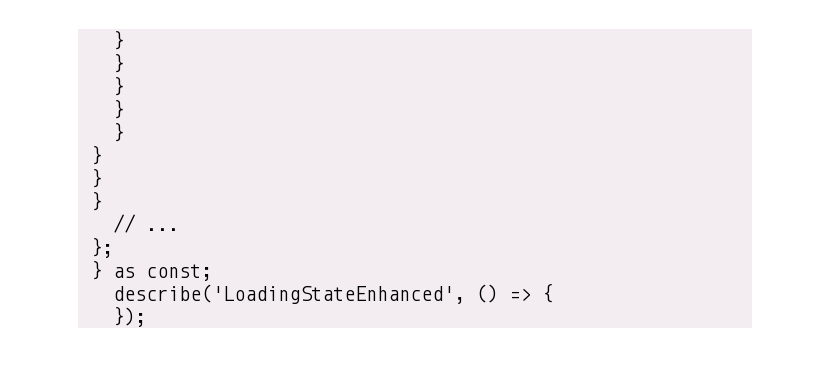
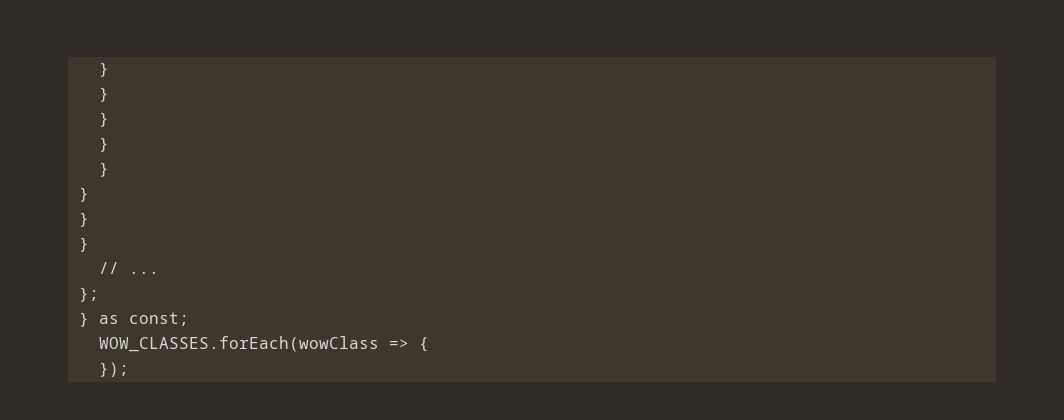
[113,284,499,304] describe('LoadingStateEnhanced', () -> [98,336,379,352] WOW_CLASSES.forEach(wowClass

